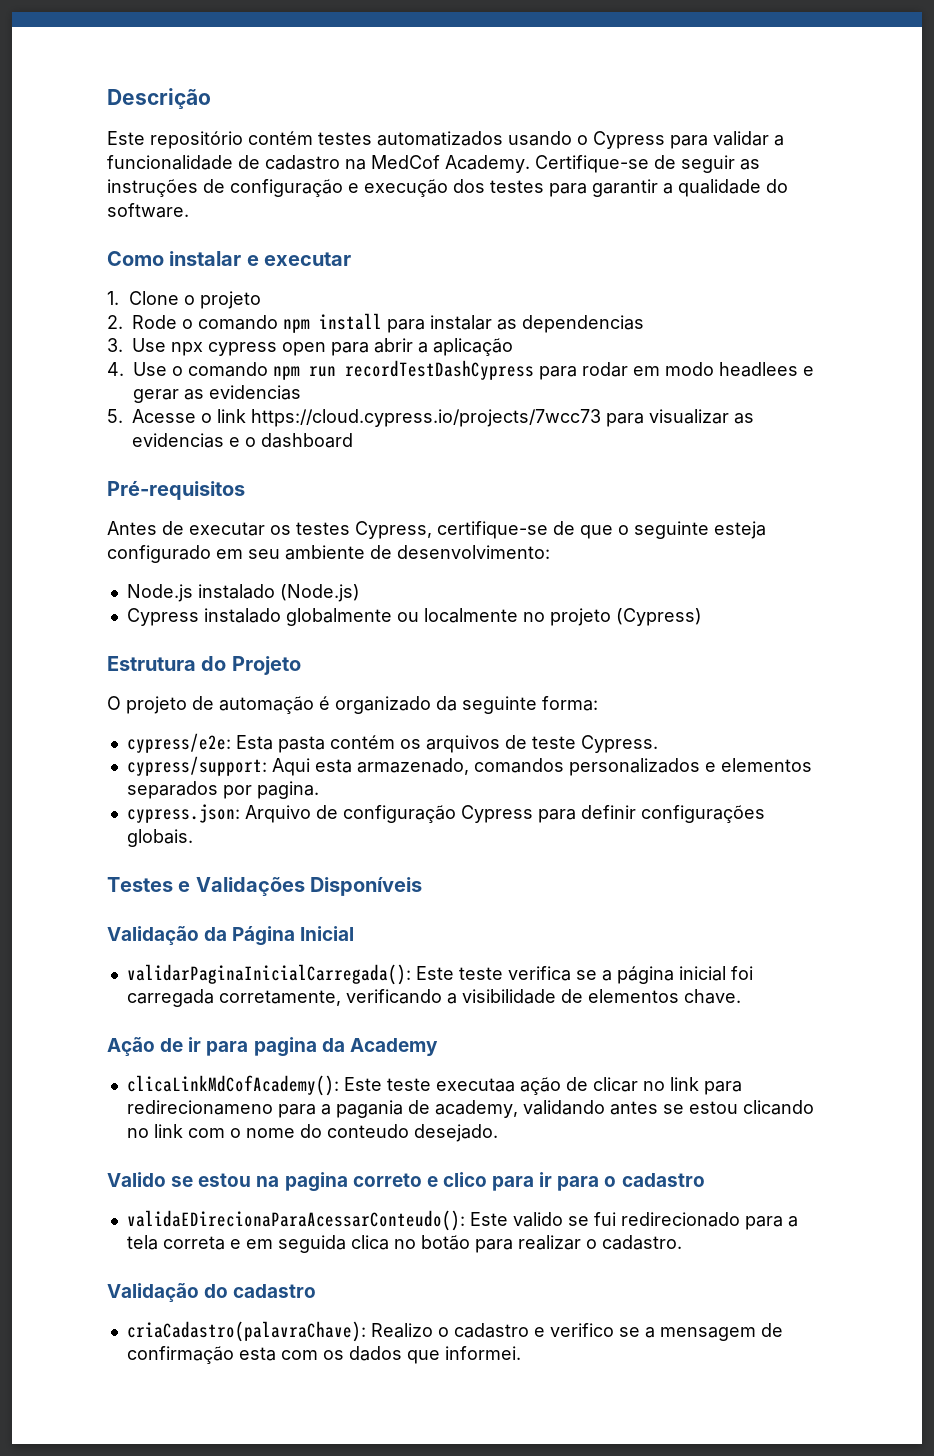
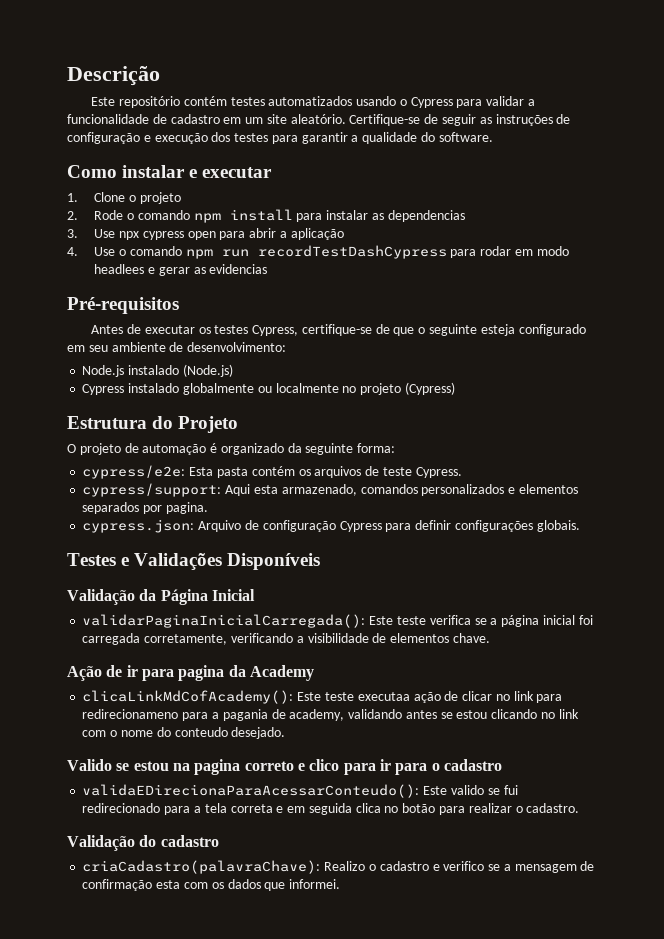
[345,155,530,173] na MedCof Academy. -> [223,114,346,124] em um site aleatório.
[107,409,754,427] [132,433,353,448] // 5. Acesse o link https://cloud.cypress.io/projects/7wcc73 para visualizar as evidencias e o dashboard -> (268, 269) none

